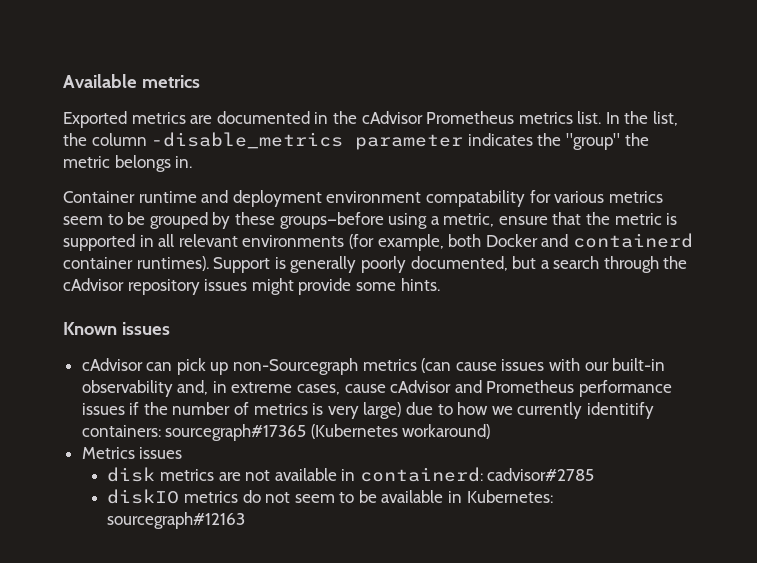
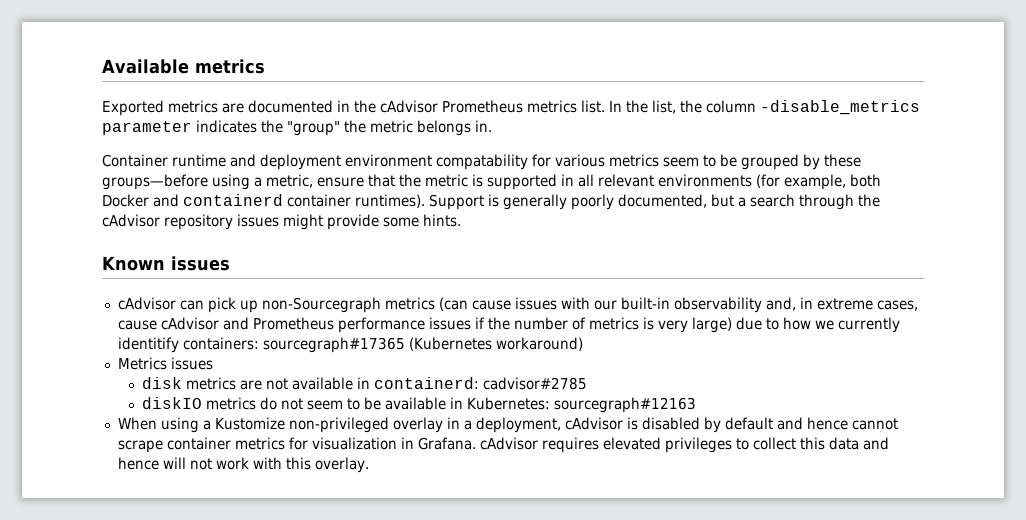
(246, 520) none -> [117,417,898,433] [117,437,889,453] [117,457,369,473] // When using a Kustomize non-privileged overlay in a deployment, cAdvisor is disabled by default and hence cannot scrape container metrics for visualization in Grafana. cAdvisor requires elevated privileges to collect this data and hence will not work with this overlay.

